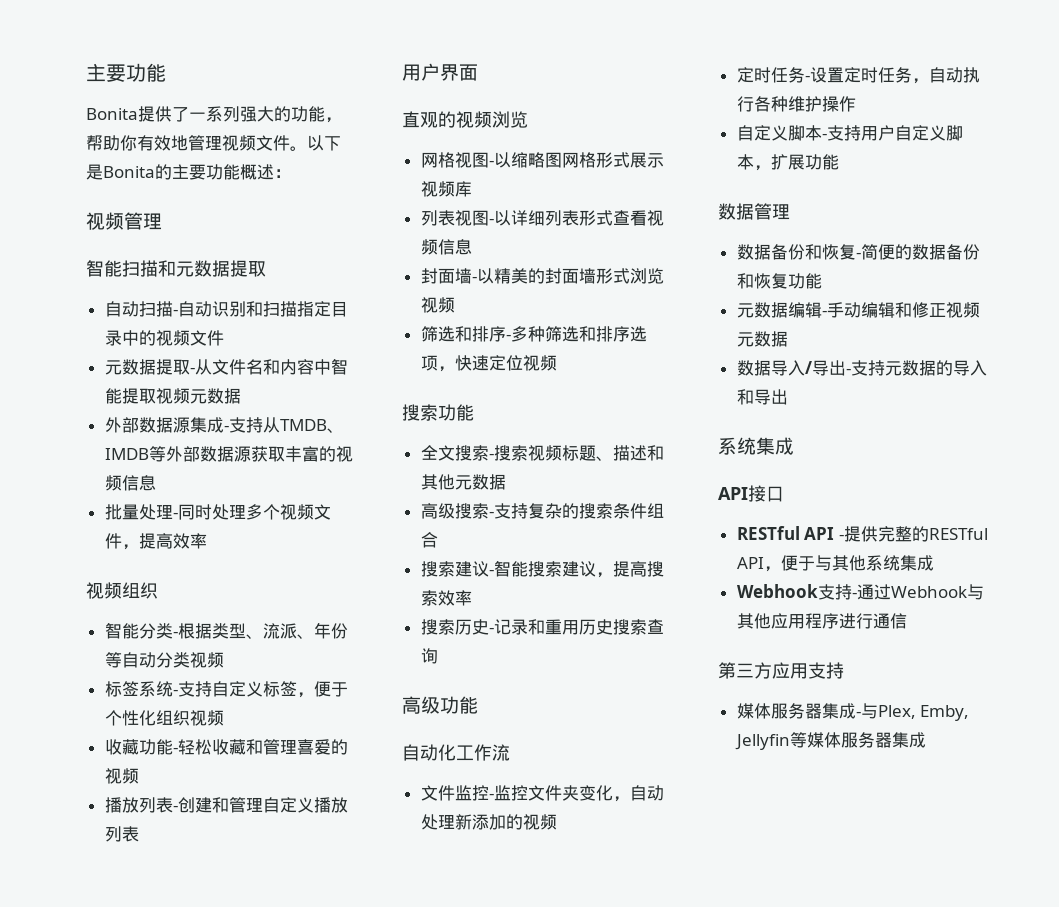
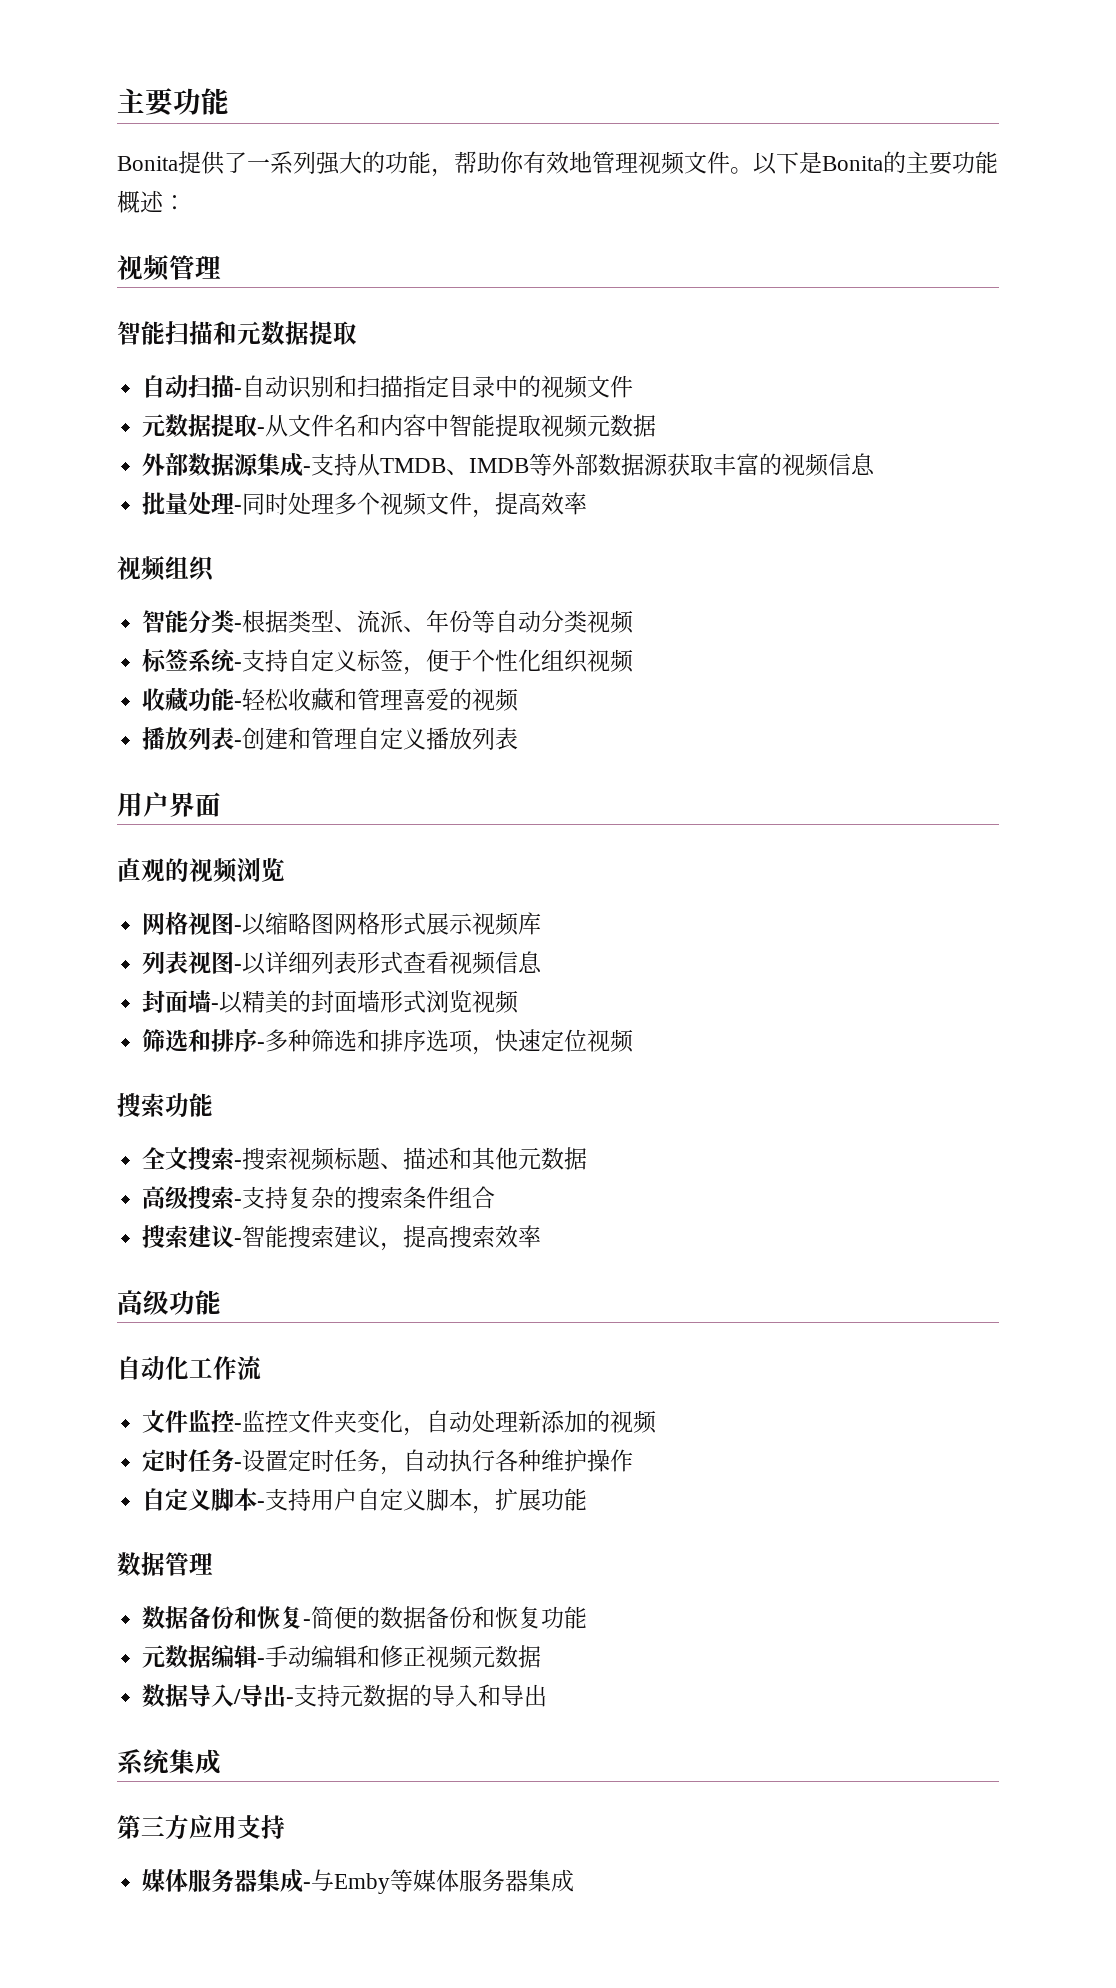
[420,619,664,635] [420,648,438,664] // 搜索历史-记录和重用历史搜索查询 -> (542, 1236) none
[718,485,784,502] [736,526,988,542] [736,555,934,572] [736,584,984,600] [736,613,907,629] // API接口 // RESTful API -提供完整的RESTful API，便于与其他系统集成 // Webhook支持-通过Webhook与其他应用程序进行通信 -> (221, 1761) none
[877,705,970,721] [734,734,790,750] Plex, Emby, Jellyfin -> [334,1873,391,1894] Emby

